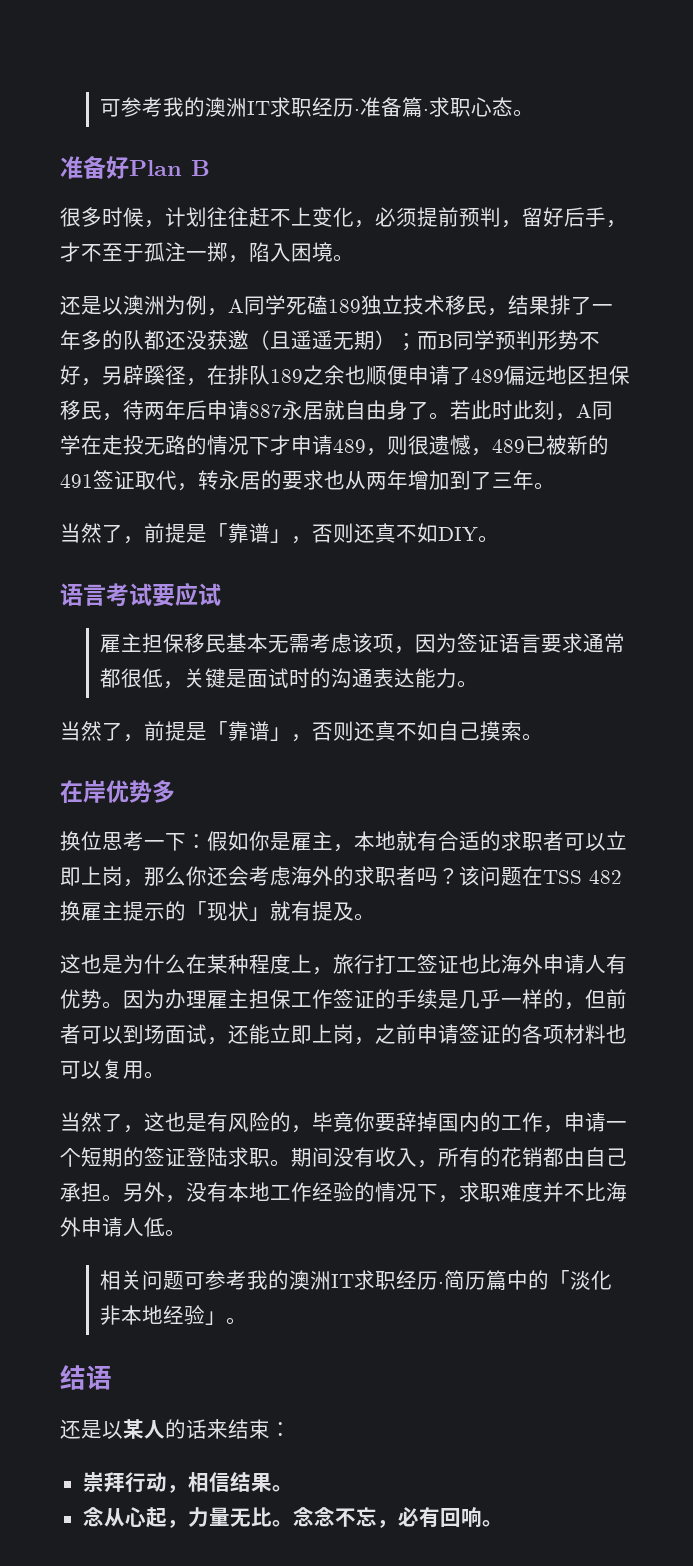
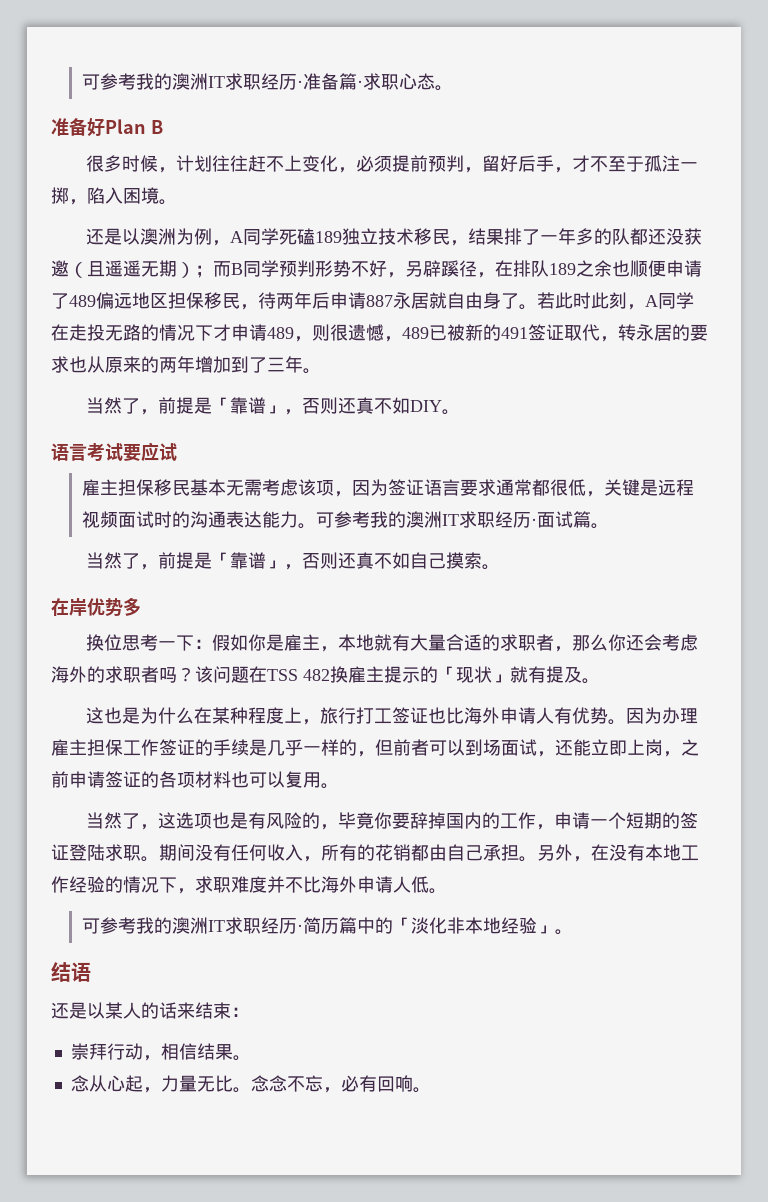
(366, 480) none -> [105,356,159,373] 原来的
(248, 678) none -> [657,479,694,496] [81,511,118,528] 远程视频
(479, 684) none -> [315,511,609,529] 可参考我的澳洲IT求职经历·面试篇。
(438, 841) none -> [409,634,446,651] 大量
[564,831,627,851] [60,866,123,886] 可以立即上岗 -> (554, 642) none
(165, 1122) none -> [175,812,212,829] 选项
(375, 1157) none -> [231,844,267,861] 任何
(186, 1199) none -> [591,844,609,861] 在
[100,1270,185,1290] 相关问题 -> (447, 891) none

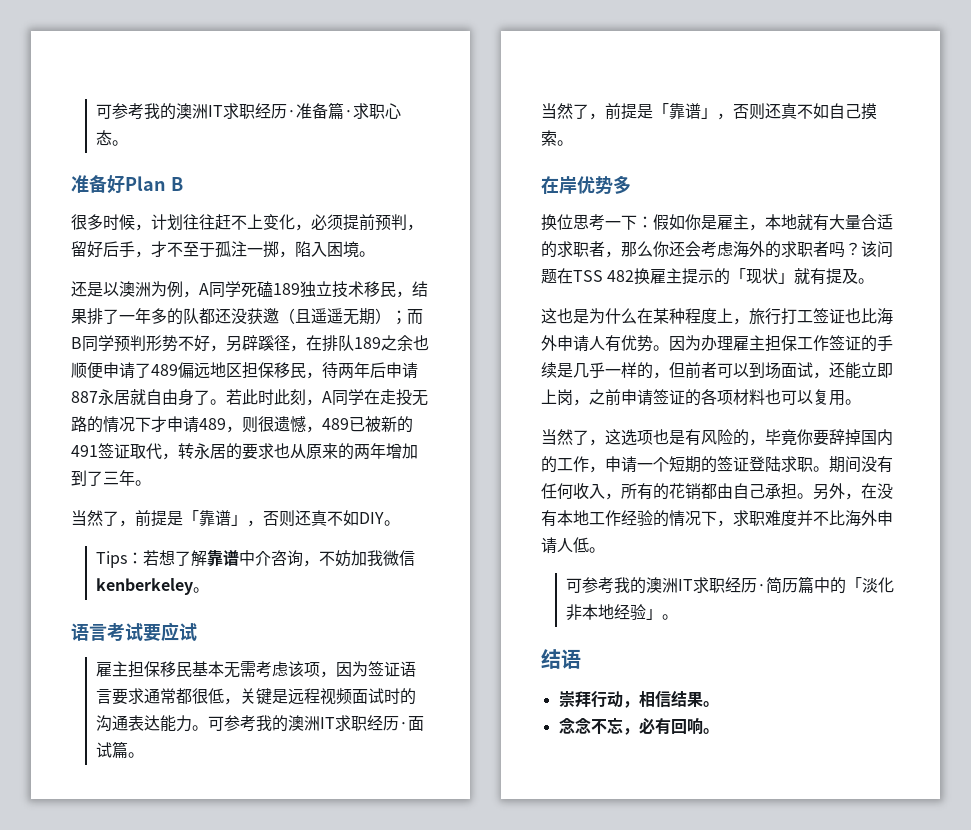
(460, 412) none -> [95,549,415,568] [95,578,209,595] // Tips：若想了解靠谱中介咨询，不妨加我微信kenberkeley。
[51,1002,249,1019] // 还是以某人的话来结束： -> (581, 659) none
[88,1075,269,1093] 从心起，力量无比。念 -> (575, 726) none

